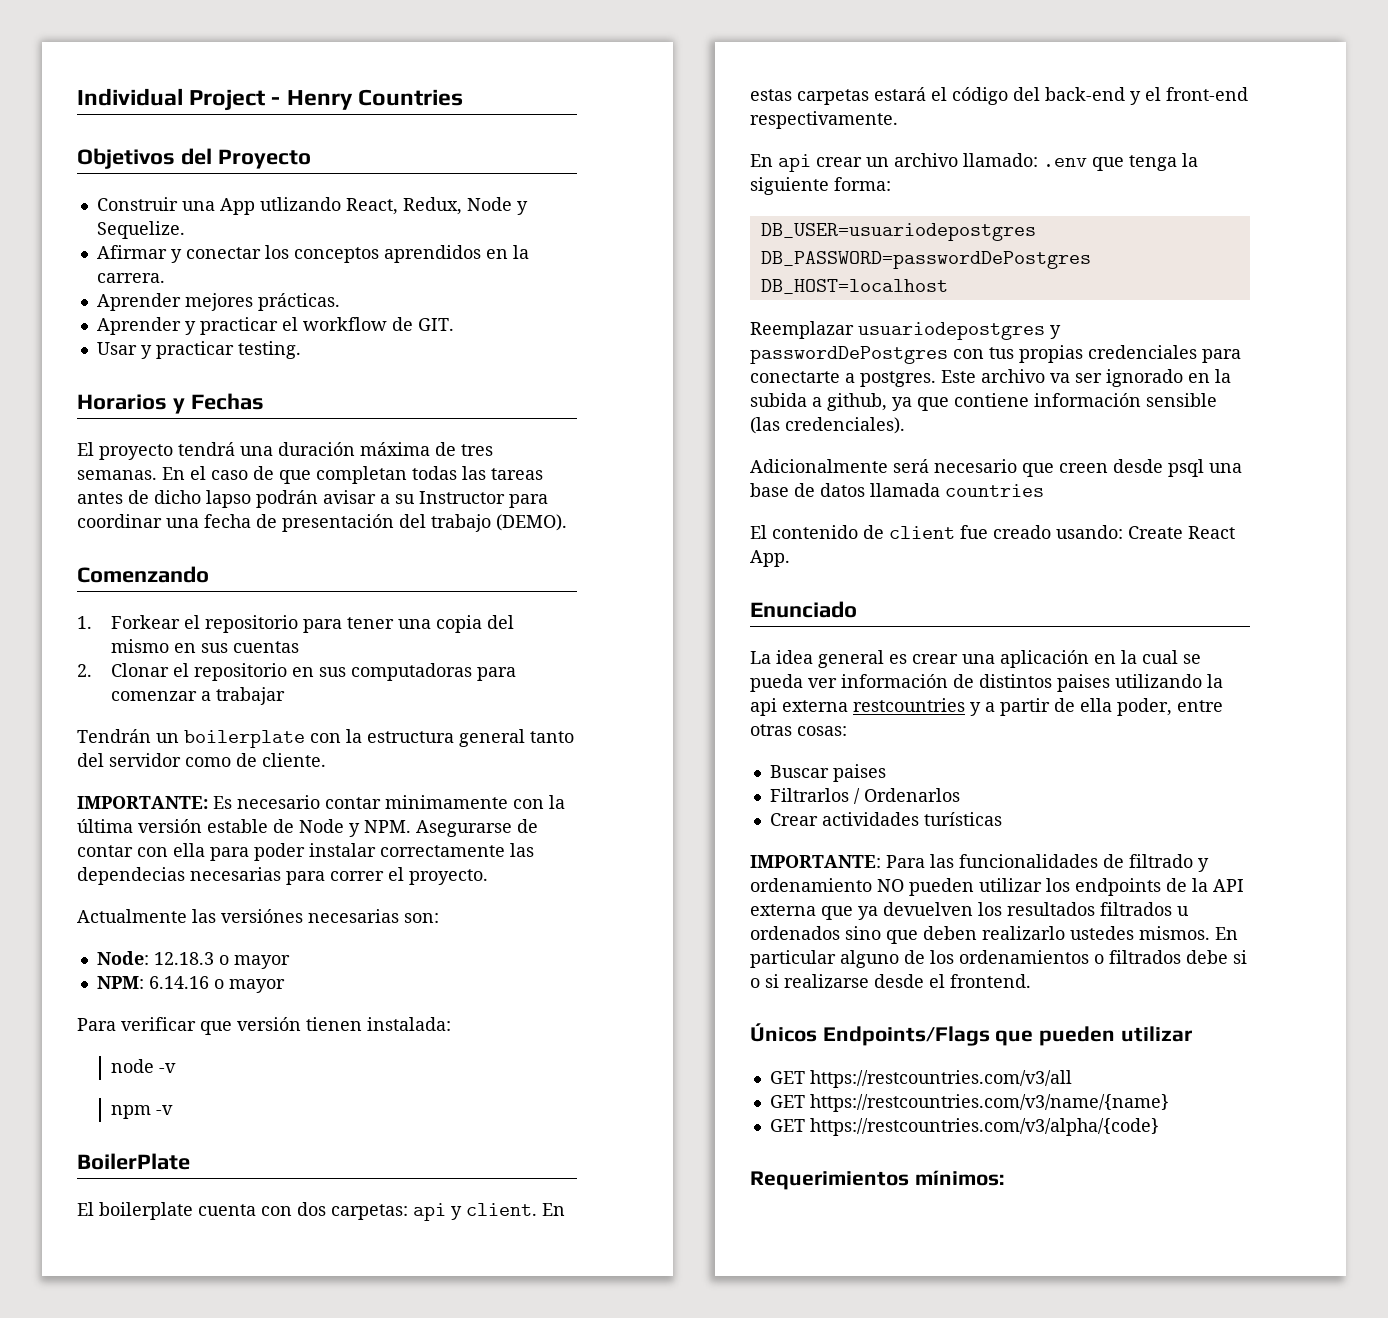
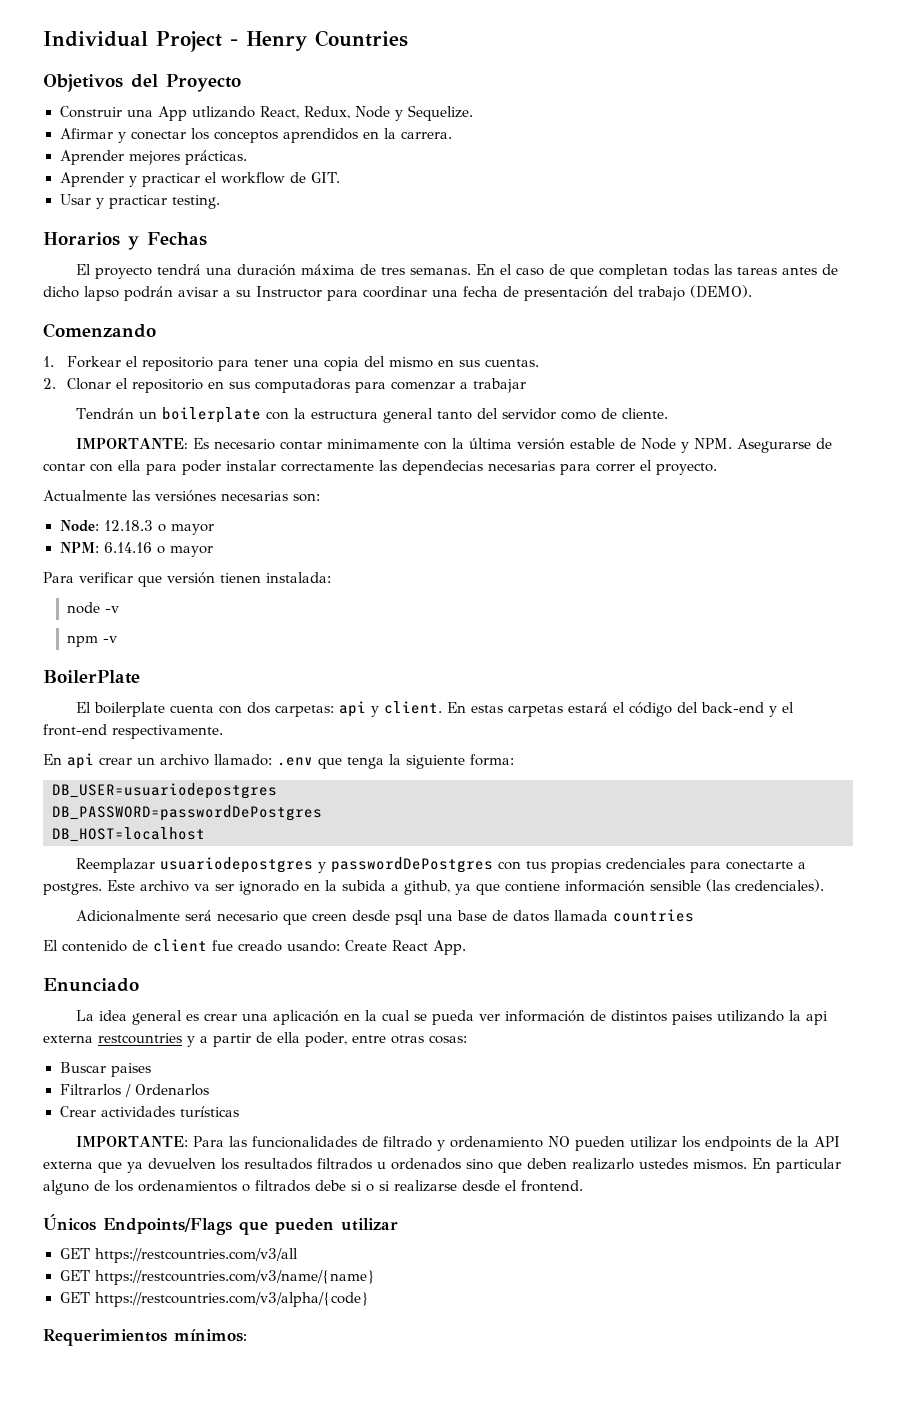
[233,641,300,653] cuentas -> [484,359,539,367] cuentas.

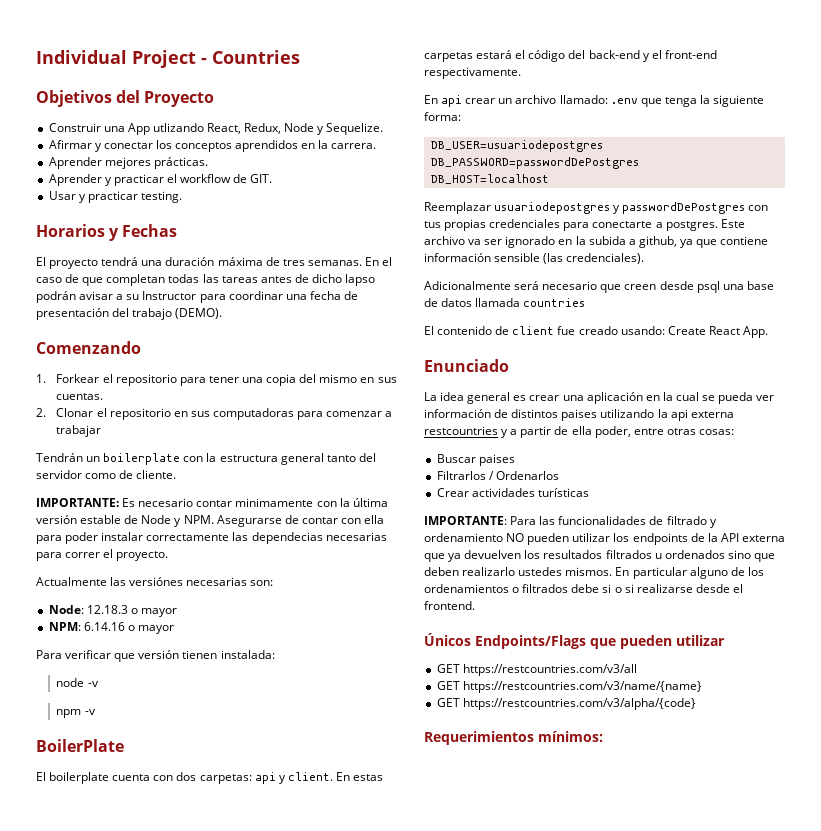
[246,31,307,51] Henry -> (207, 61) none

